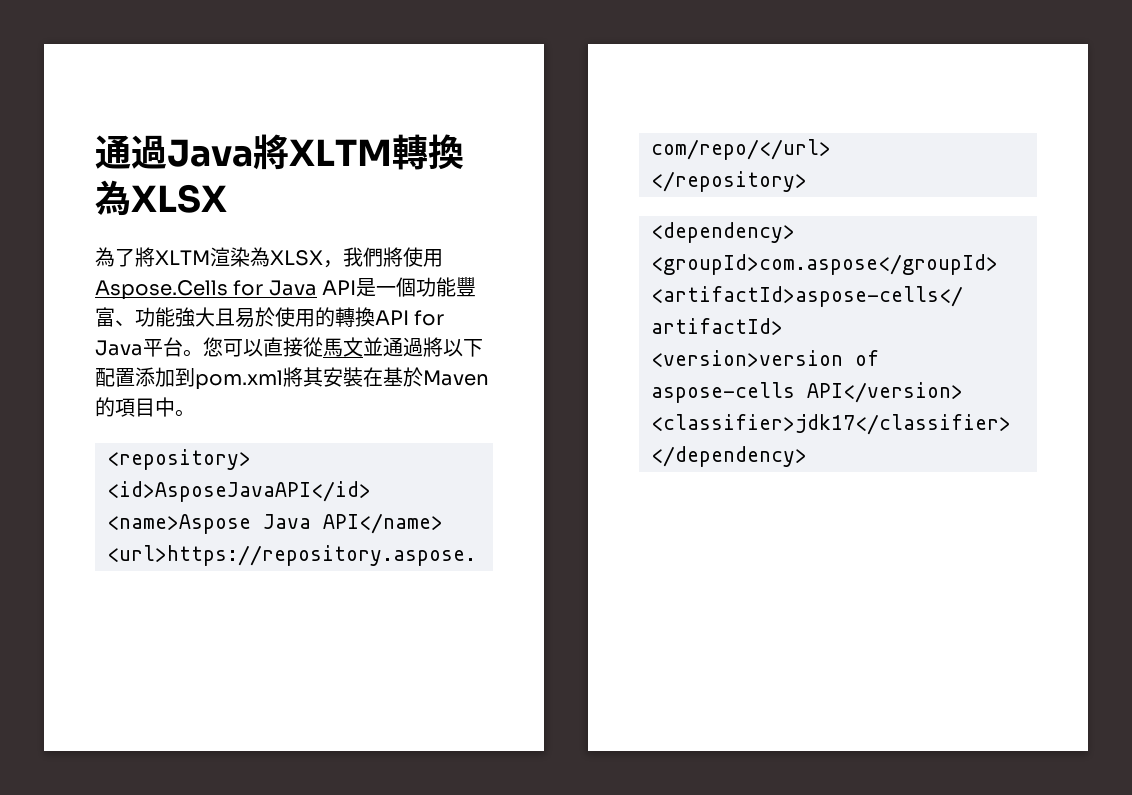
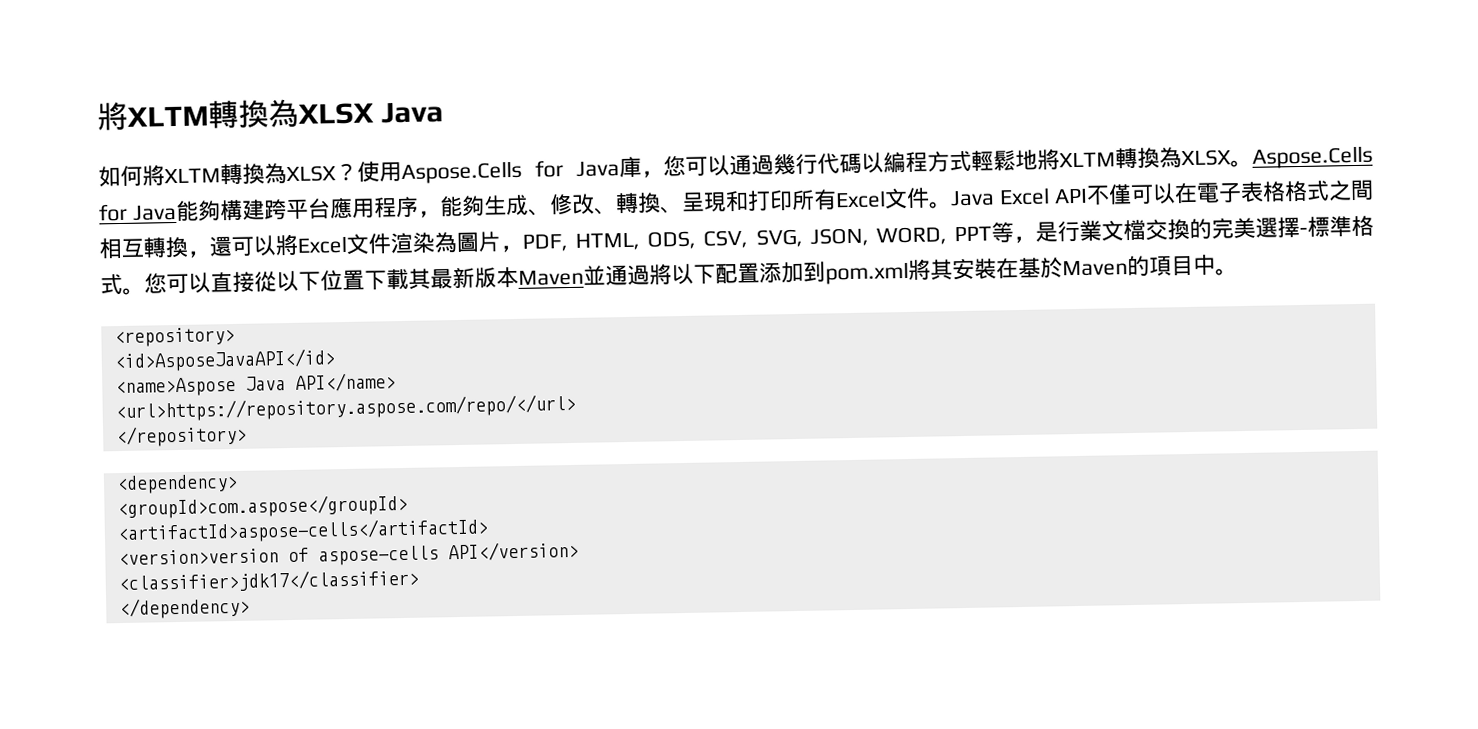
[95,134,464,170] [95,180,227,216] [95,247,443,268] [95,277,477,300] [95,307,445,328] [95,337,363,357] 通過Java將XLTM轉換為XLSX // 為了將XLTM渲染為XLSX，我們將使用Aspose.Cells for Java API是一個功能豐富、功能強大且易於使用的轉換API for Java平台。您可以直接從馬文 -> [97,98,444,131] [98,145,1373,188] [99,179,1374,222] [99,215,1374,259] [100,266,584,295] 將XLTM轉換為XLSX Java // 如何將XLTM轉換為XLSX？使用Aspose.Cells for Java庫，您可以通過幾行代碼以編程方式輕鬆地將XLTM轉換為XLSX。Aspose.Cells for Java能夠構建跨平台應用程序，能夠生成、修改、轉換、呈現和打印所有Excel文件。Java Excel API不僅可以在電子表格格式之間相互轉換，還可以將Excel文件渲染為圖片，PDF, HTML, ODS, CSV, SVG, JSON, WORD, PPT等，是行業文檔交換的完美選擇-標準格式。您可以直接從以下位置下載其最新版本Maven

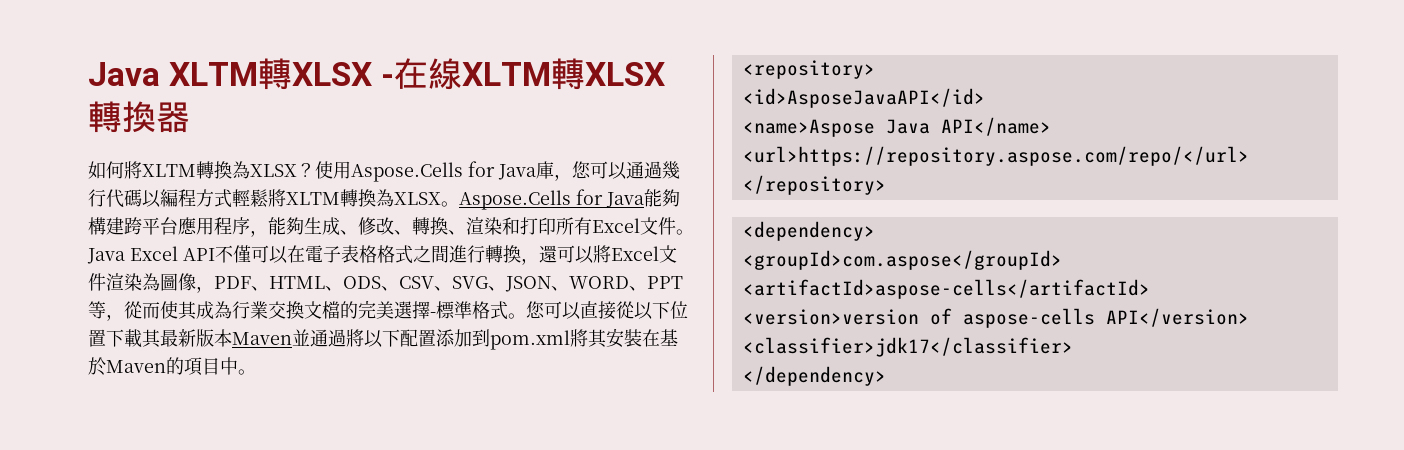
[97,98,444,131] 將XLTM轉換為XLSX Java -> [88,58,666,90] [88,101,190,133] Java XLTM轉XLSX -在線XLTM轉XLSX轉換器
[1015,149,1038,171] 地 -> (268, 198) none
[681,191,727,212] 呈現 -> [466,217,502,235] 渲染
[99,237,145,259] 相互 -> [449,245,485,263] 進行
[478,218,1190,253] 片，PDF, HTML, ODS, CSV, SVG, JSON, WORD, PPT等，是行業文檔交換 -> [178,273,683,293] [88,301,340,321] 像，PDF、HTML、ODS、CSV、SVG、JSON、WORD、PPT等，從而使其成為行業交換文檔

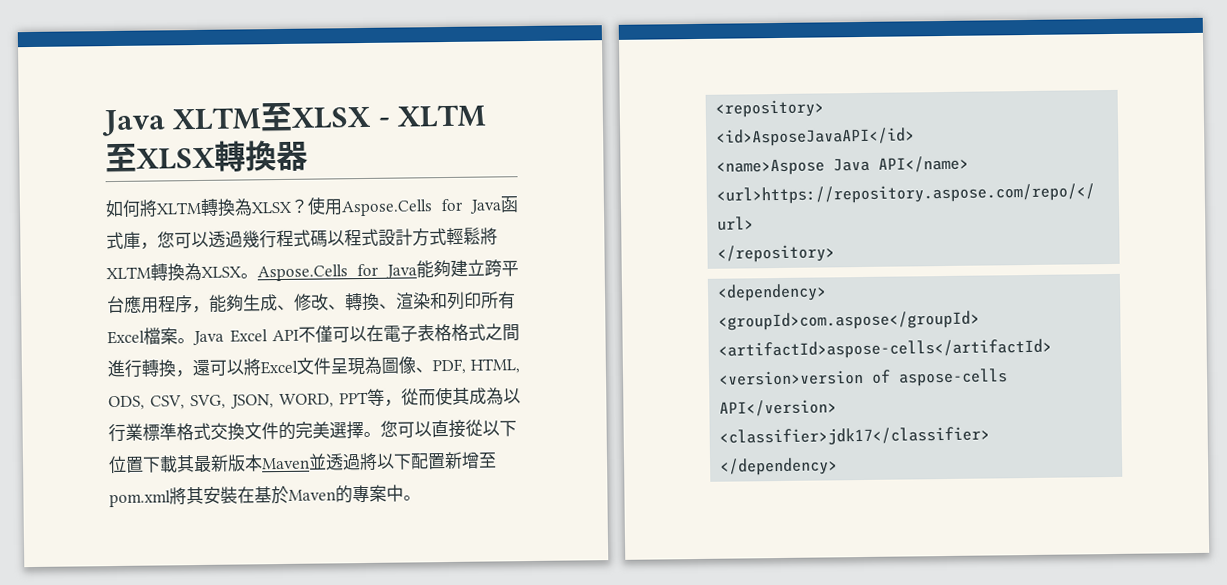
[258,58,293,90] 轉 -> [260,102,294,132] 至
[394,58,586,90] 在線XLTM轉 -> [397,104,487,128] [105,143,137,173] XLTM至
(536, 172) none -> [500,196,519,213] [106,231,124,250] 函式
[626,161,680,179] [88,189,196,208] 通過幾行代碼以編程 -> [208,228,413,249] 透過幾行程式碼以程式設計
[88,217,124,235] 構建 -> [450,259,485,277] 建立
[520,217,538,235] 打 -> [446,291,465,311] 列
[640,217,676,235] 文件 -> [143,327,178,345] 檔案
[106,273,647,293] 渲染為圖像，PDF、HTML、ODS、CSV、SVG、JSON、WORD、 -> [330,356,520,376] [108,393,334,411] 呈現為圖像、PDF, HTML, ODS, CSV, SVG, JSON, WORD,
[232,300,508,320] 行業交換文檔的完美選擇-標準格式 -> [502,388,521,404] [108,421,364,443] 以行業標準格式交換文件的完美選擇
[310,329,328,347] 通 -> [325,453,344,471] 透
[436,329,490,347] 添加到 -> [444,451,497,470] 新增至
[184,357,220,376] 項目 -> [352,484,387,503] 專案

